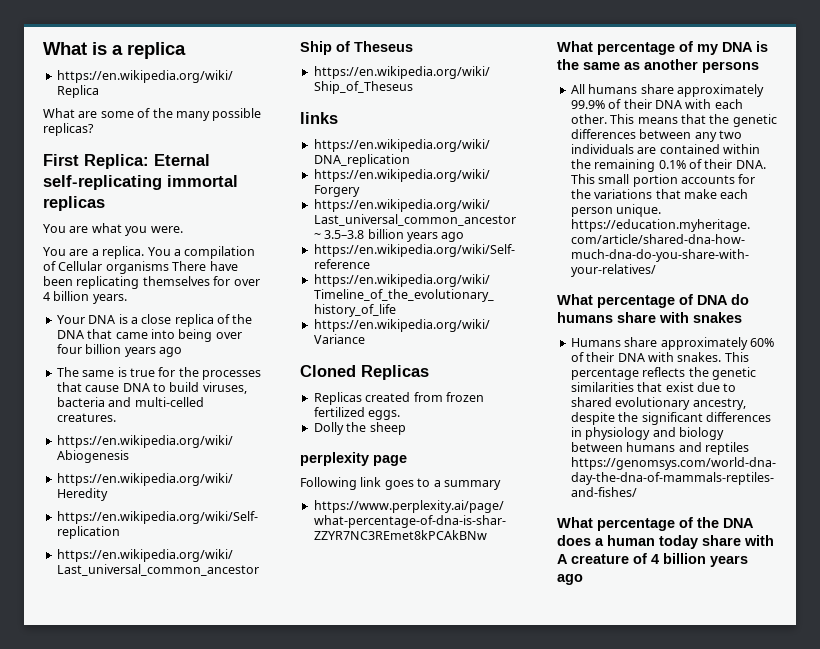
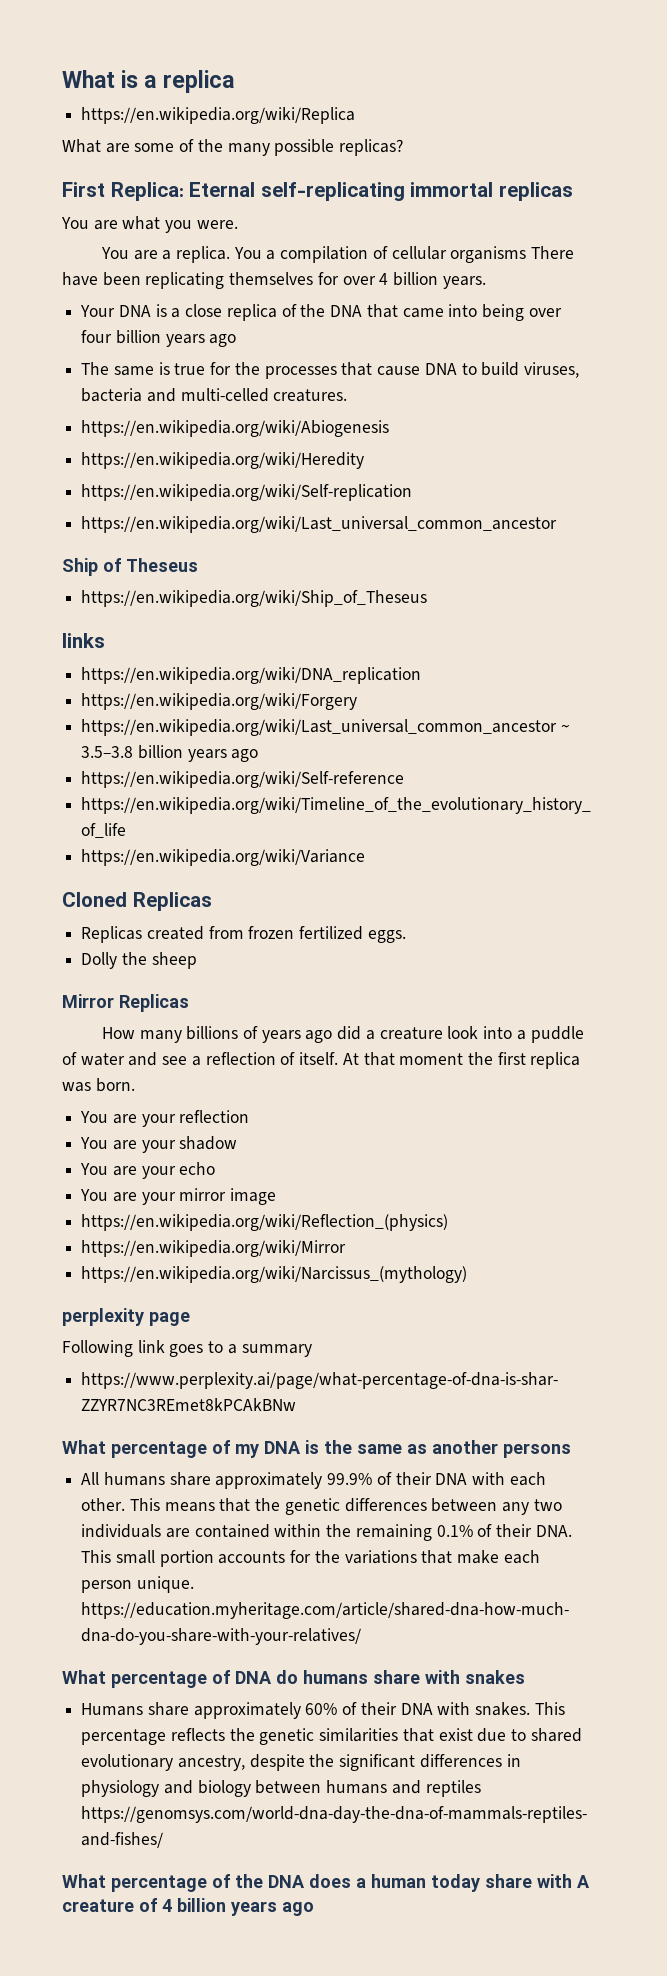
[58,261,103,271] Cellular -> [391,246,447,260] cellular
(406, 428) none -> [62,994,189,1012] [101,1026,584,1043] [62,1052,581,1069] [62,1078,135,1092] [80,1110,250,1127] [80,1136,238,1153] [80,1162,216,1179] [80,1188,277,1205] [81,1214,449,1231] [81,1240,347,1257] [81,1266,468,1283] // Mirror Replicas // How many billions of years ago did a creature look into a puddle of water and see a reflection of itself. At that moment the first replica was born. // You are your reflection // You are your shadow // You are your echo // You are your mirror image // https://en.wikipedia.org/wiki/Reflection_(physics) // https://en.wikipedia.org/wiki/Mirror // https://en.wikipedia.org/wiki/Narcissus_(mythology)

